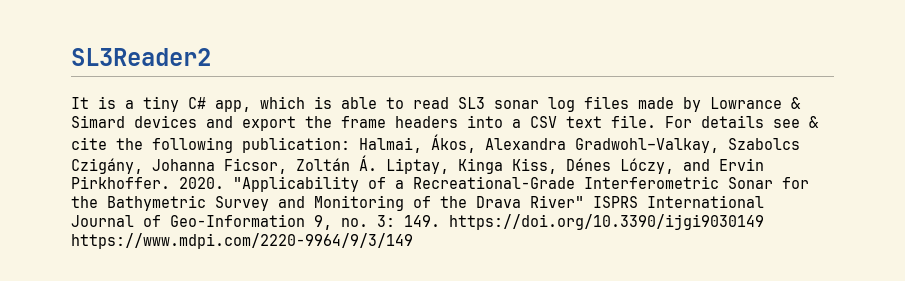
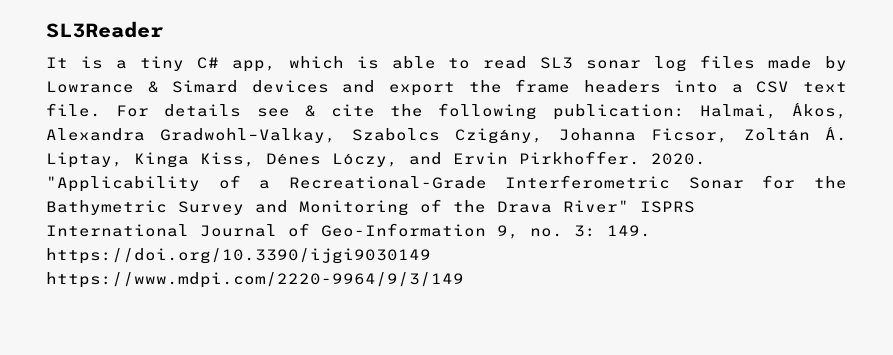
[71,48,211,66] SL3Reader2 -> [46,21,164,38] SL3Reader

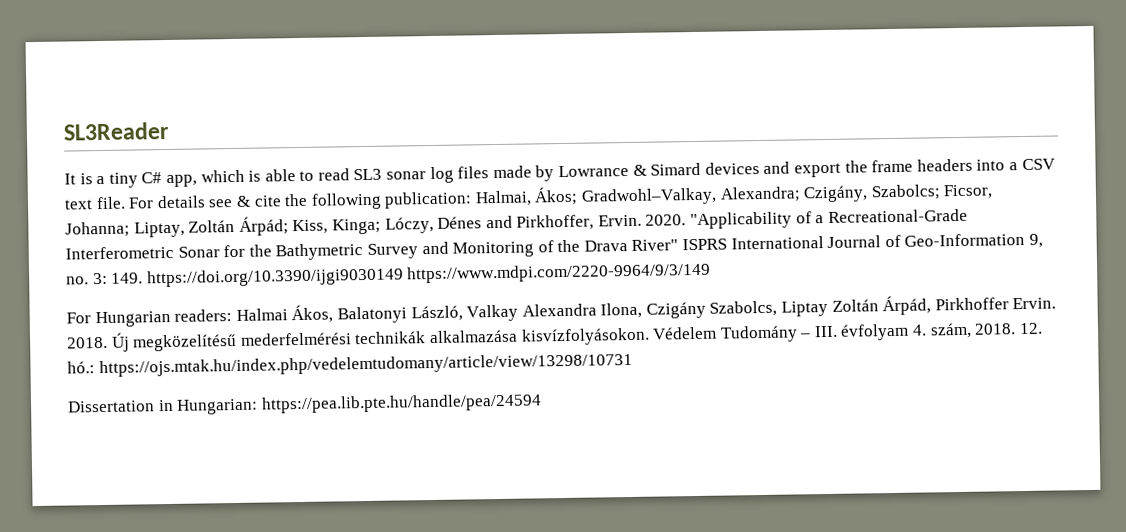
[792,102,847,119] [46,126,848,144] [46,151,640,168] Ákos, Alexandra Gradwohl–Valkay, Szabolcs Czigány, Johanna Ficsor, Zoltán Á. Liptay, Kinga Kiss, Dénes Lóczy, and Ervin Pirkhoffer. -> [534,184,994,206] [65,214,642,238] Ákos; Gradwohl–Valkay, Alexandra; Czigány, Szabolcs; Ficsor, Johanna; Liptay, Zoltán Árpád; Kiss, Kinga; Lóczy, Dénes and Pirkhoffer, Ervin.
(464, 280) none -> [66,295,1057,328] [67,322,1043,352] [67,352,633,378] [68,393,542,415] // For Hungarian readers: Halmai Ákos, Balatonyi László, Valkay Alexandra Ilona, Czigány Szabolcs, Liptay Zoltán Árpád, Pirkhoffer Ervin. 2018. Új megközelítésű mederfelmérési technikák alkalmazása kisvízfolyásokon. Védelem Tudomány – III. évfolyam 4. szám, 2018. 12. hó.: https://ojs.mtak.hu/index.php/vedelemtudomany/article/view/13298/10731 // Dissertation in Hungarian: https://pea.lib.pte.hu/handle/pea/24594

